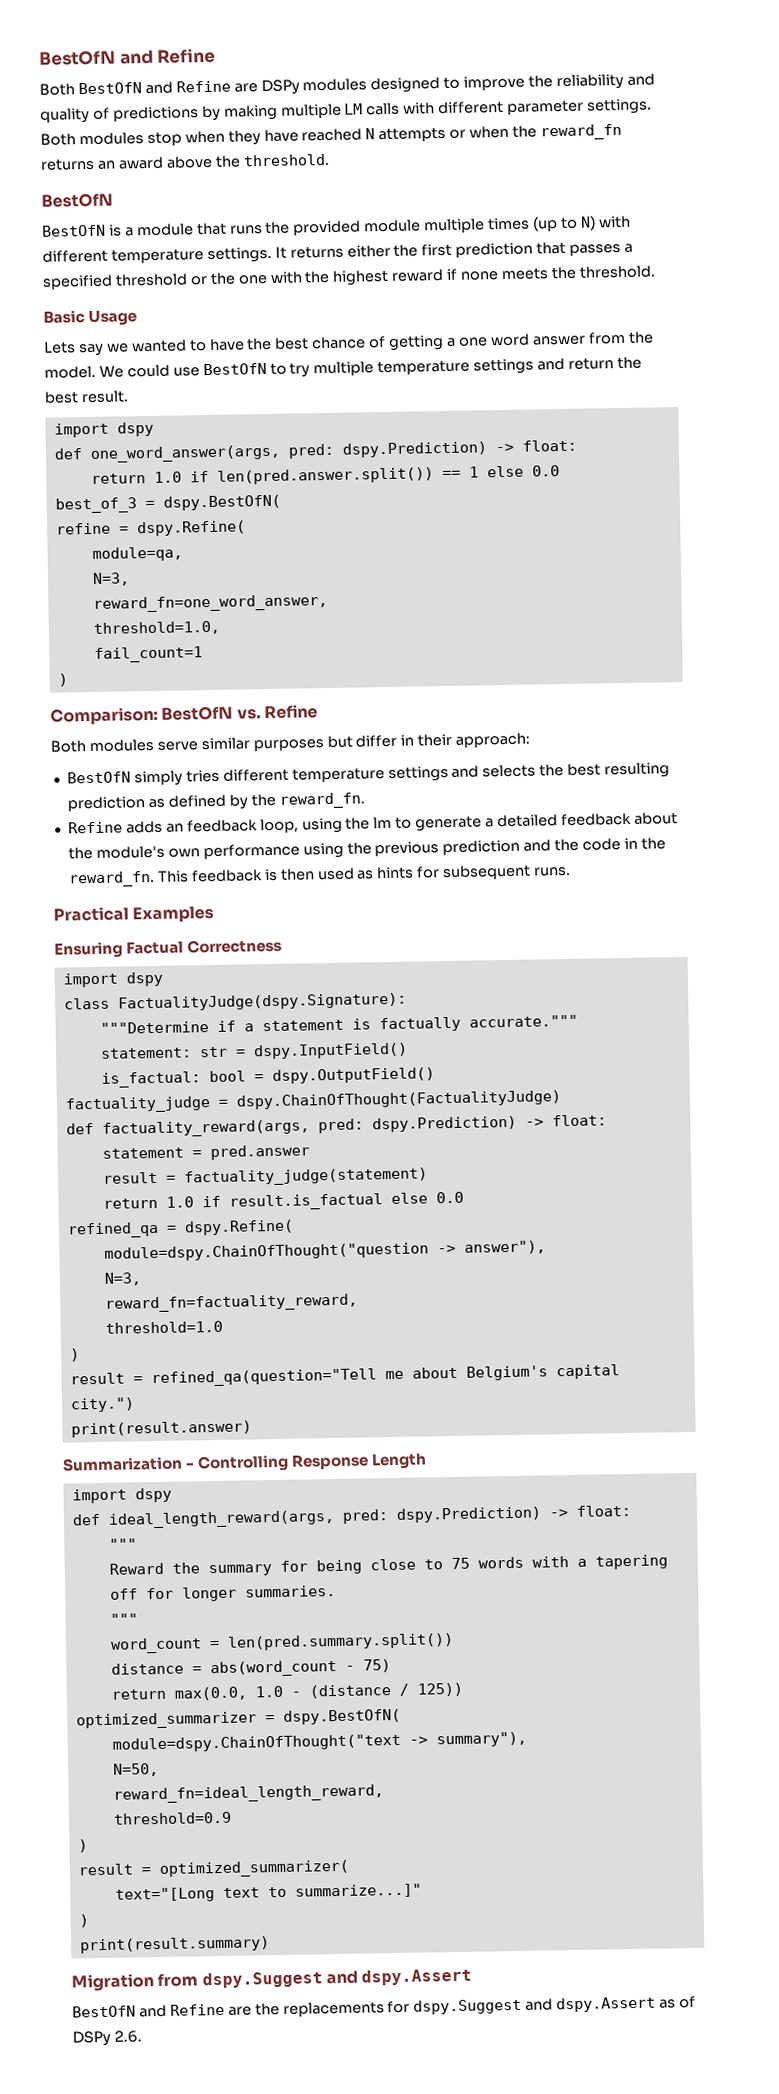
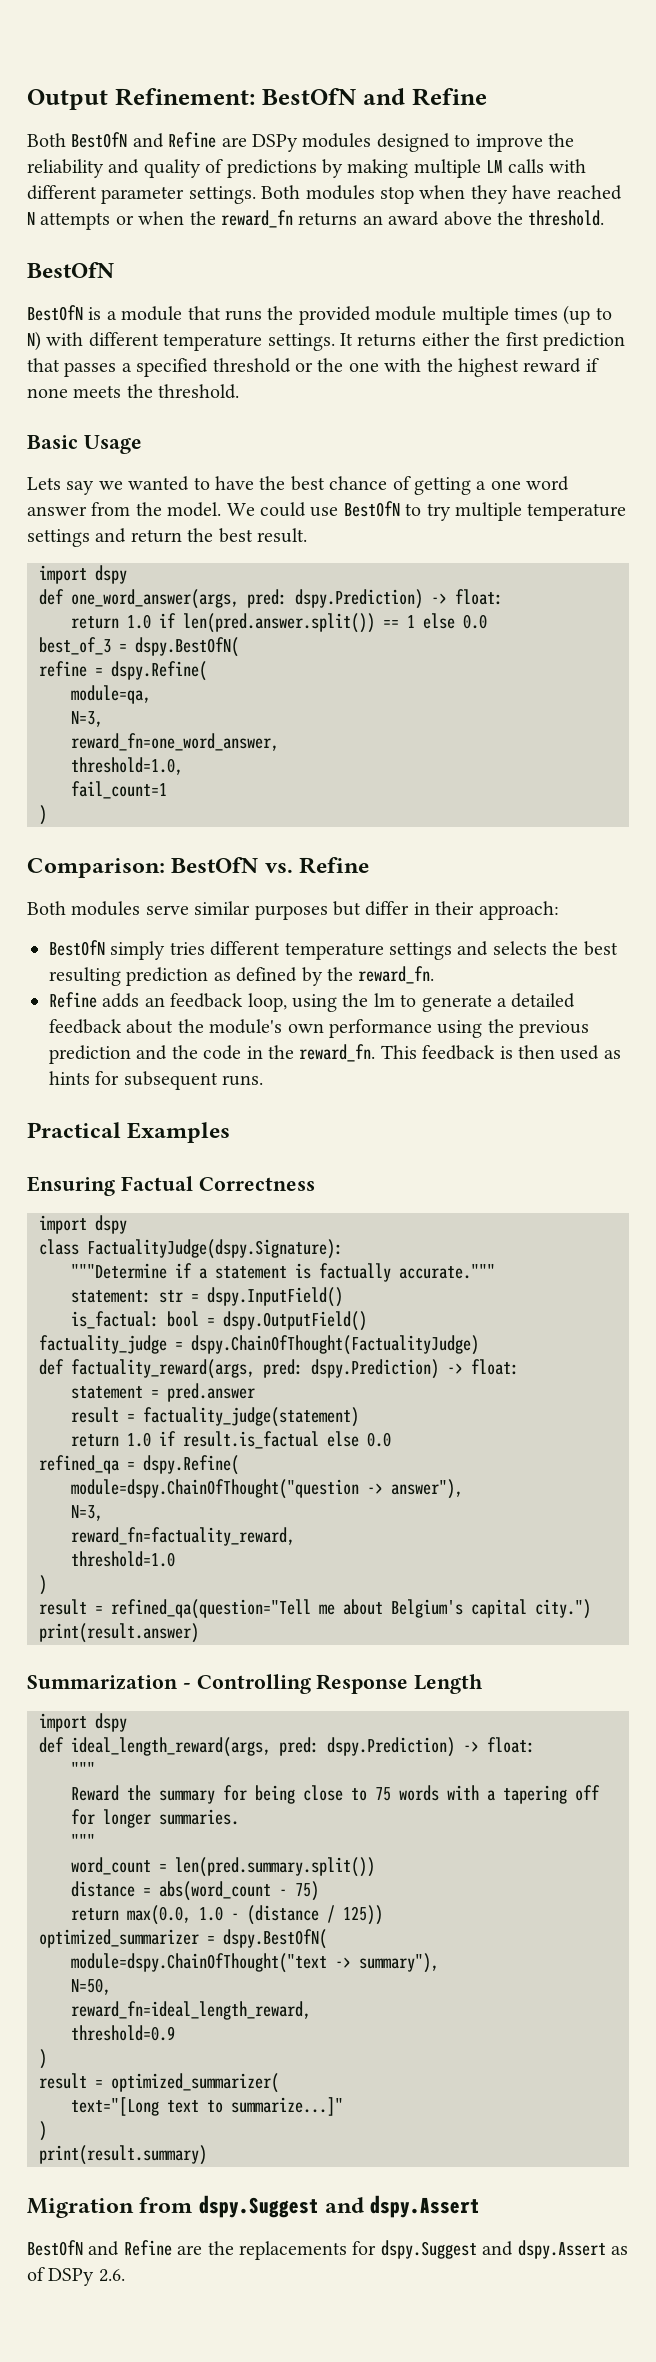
(39, 58) none -> [27,88,255,110] Output Refinement:

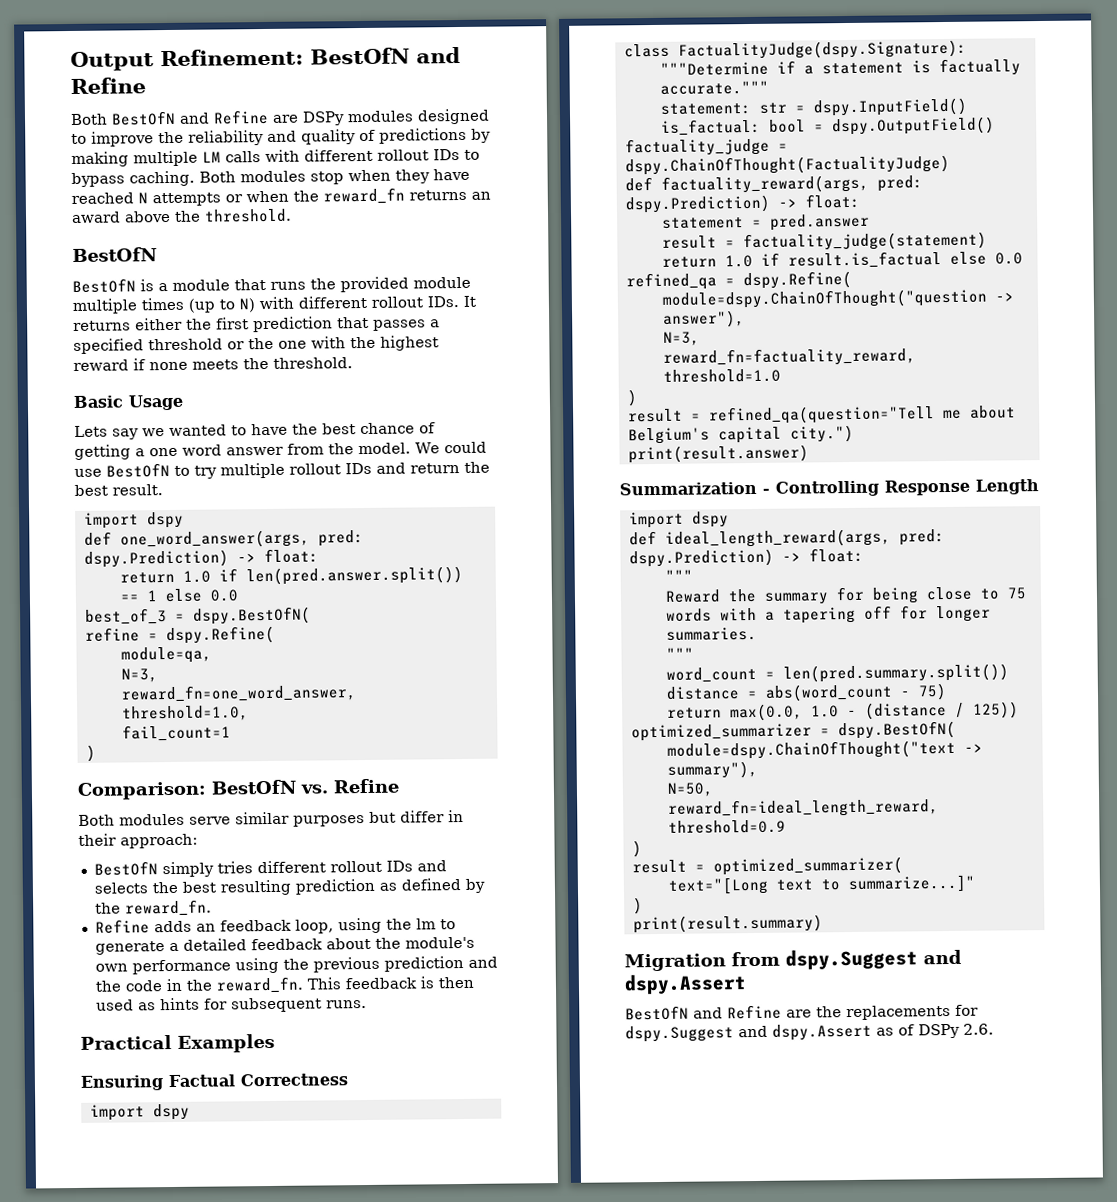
[101,186,256,204] parameter settings. -> [377,148,480,161] [71,170,195,187] rollout IDs to bypass caching.
[163,333,335,351] temperature settings. -> [371,296,459,308] rollout IDs.
[527,503,627,521] [27,529,90,547] temperature settings -> [289,462,372,475] rollout IDs
[284,942,452,960] temperature settings -> [329,860,413,873] rollout IDs

